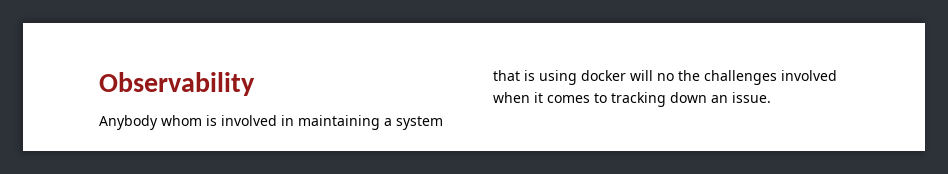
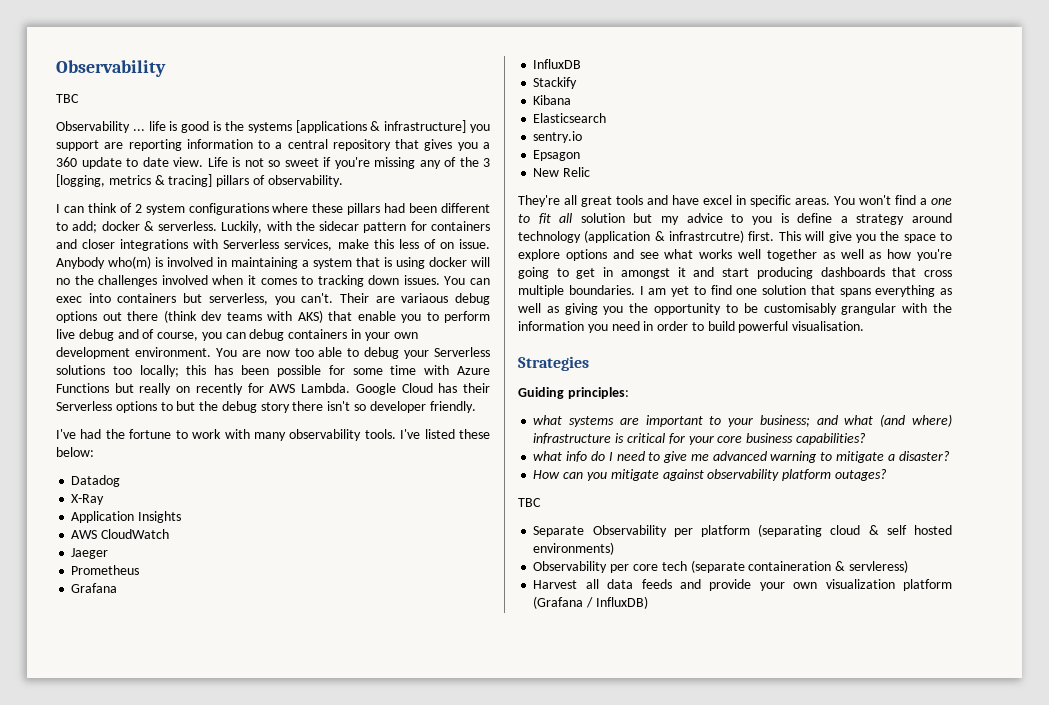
[99,115,202,130] Anybody whom -> [56,94,79,103] [56,120,490,133] [56,139,490,151] [56,157,490,169] [56,174,343,187] [56,203,491,215] [56,221,490,233] [56,239,490,251] [56,256,151,269] TBC // Observability ... life is good is the systems [applications & infrastructure] you support are reporting information to a central repository that gives you a 360 update to date view. Life is not so sweet if you're missing any of the 3 [logging, metrics & tracing] pillars of observability. // I can think of 2 system configurations where these pillars had been different to add; docker & serverless. Luckily, with the sidecar pattern for containers and closer integrations with Serverless services, make this less of on issue. Anybody who(m)
[711,92,771,103] an issue. -> [403,275,490,285] [56,293,490,305] [56,310,490,323] [56,329,418,341] [56,347,490,359] [56,365,490,377] [56,383,490,395] [56,401,476,413] [56,429,491,441] [56,447,94,457] [71,475,121,487] [71,494,105,505] [71,511,182,523] [71,529,170,539] [71,548,109,559] [71,565,140,575] [71,583,118,593] [533,59,582,69] [533,77,578,89] [533,95,572,105] [533,113,607,123] [533,131,583,143] [533,150,581,161] [533,167,591,177] [518,195,952,207] [518,213,953,225] [518,230,953,243] [518,249,952,261] [518,267,952,279] [518,285,952,297] [518,303,952,315] [518,321,865,333] [518,356,589,371] [518,387,629,399] [533,414,952,427] [533,433,866,445] [533,451,950,463] [533,469,887,481] [518,498,541,507] [533,524,952,537] [533,542,615,555] [533,560,908,573] [533,579,952,591] [533,596,648,609] issues. You can exec into containers but serverless, you can't. Their are variaous debug options out there (think dev teams with AKS) that enable you to perform live debug and of course, you can debug containers in your own development environment. You are now too able to debug your Serverless solutions too locally; this has been possible for some time with Azure Functions but really on recently for AWS Lambda. Google Cloud has their Serverless options to but the debug story there isn't so developer friendly. // I've had the fortune to work with many observability tools. I've listed these below: // Datadog // X-Ray // Application Insights // AWS CloudWatch // Jaeger // Prometheus // Grafana // InfluxDB // Stackify // Kibana // Elasticsearch // sentry.io // Epsagon // New Relic // They're all great tools and have excel in specific areas. You won't find a one to fit all solution but my advice to you is define a strategy around technology (application & infrastrcutre) first. This will give you the space to explore options and see what works well together as well as how you're going to get in amongst it and start producing dashboards that cross multiple boundaries. I am yet to find one solution that spans everything as well as giving you the opportunity to be customisably grangular with the information you need in order to build powerful visualisation. // Strategies // Guiding principles: // what systems are important to your business; and what (and where) infrastructure is critical for your core business capabilities? // what info do I need to give me advanced warning to mitigate a disaster? // How can you mitigate against observability platform outages? // TBC // Separate Observability per platform (separating cloud & self hosted environments) // Observability per core tech (separate containeration & servleress) // Harvest all data feeds and provide your own visualization platform (Grafana / InfluxDB)

